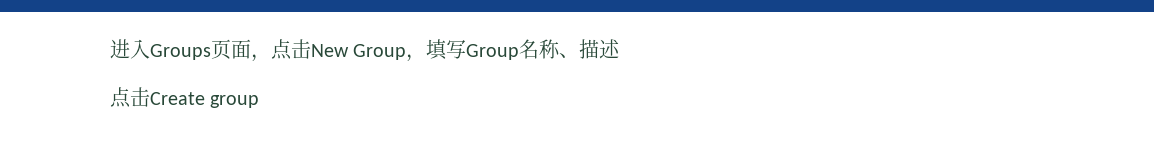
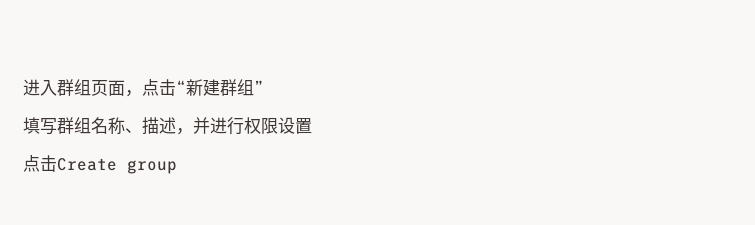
[150,44,211,60] Groups -> [57,79,91,96] 群组
[311,39,520,62] New Group，填写Group -> [176,79,264,96] [23,117,91,135] “新建群组” // 填写群组
(621, 49) none -> [176,117,312,135] ，并进行权限设置

